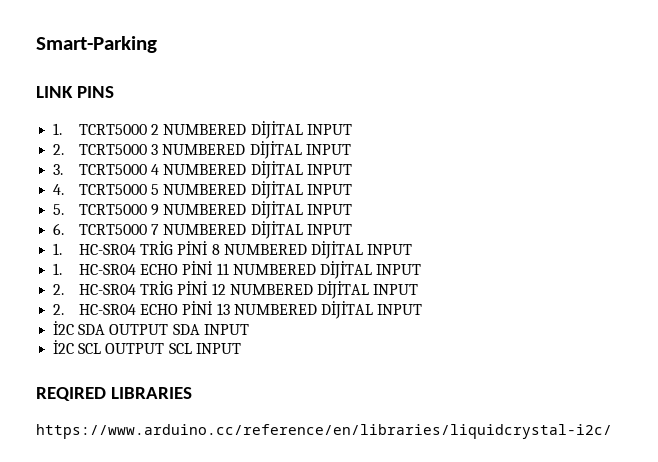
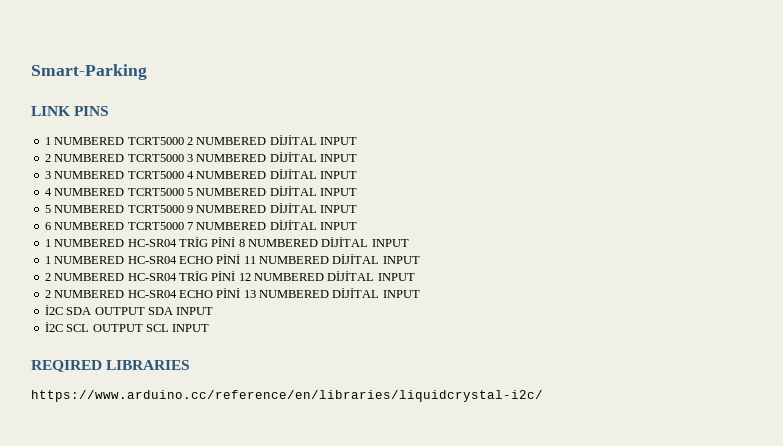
[53,123,63,135] 1. -> [44,137,125,145] 1 NUMBERED
[53,144,65,155] 2. -> [44,154,125,162] 2 NUMBERED
[53,164,64,175] 3. -> [44,171,125,179] 3 NUMBERED
[53,184,65,195] 4. -> [44,188,125,196] 4 NUMBERED
[53,204,65,215] 5. -> [44,205,125,213] 5 NUMBERED
[53,223,65,235] 6. -> [44,222,125,230] 6 NUMBERED
[53,243,63,255] 1. -> [44,239,125,247] 1 NUMBERED
[53,263,63,275] 1. -> [44,256,125,264] 1 NUMBERED
[53,284,65,295] 2. -> [44,273,125,281] 2 NUMBERED
[53,304,65,315] 2. -> [44,290,125,298] 2 NUMBERED

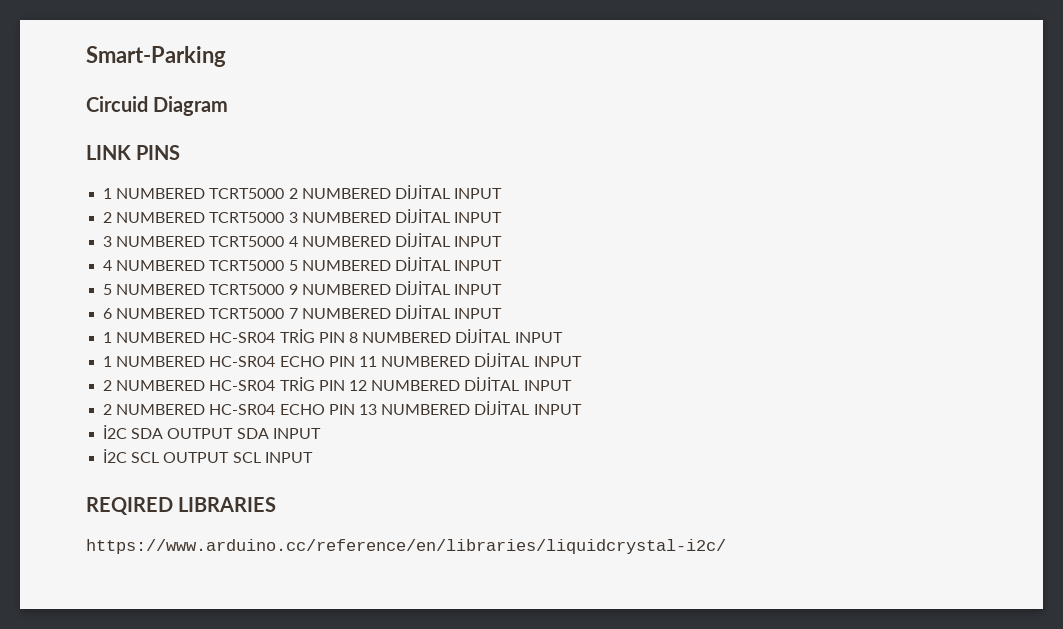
(147, 72) none -> [86,96,229,116] // Circuid Diagram
[211,237,236,247] PİNİ -> [318,332,345,343] PIN
[216,254,241,264] PİNİ -> [328,356,355,367] PIN
[211,271,236,281] PİNİ -> [318,380,345,391] PIN
[216,288,241,298] PİNİ -> [328,404,355,415] PIN

